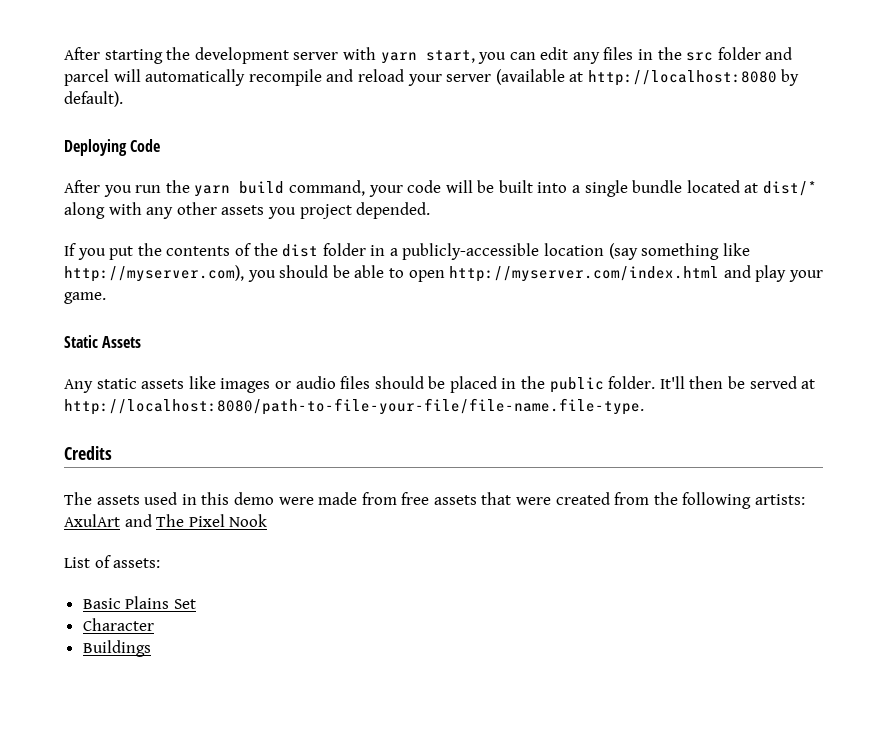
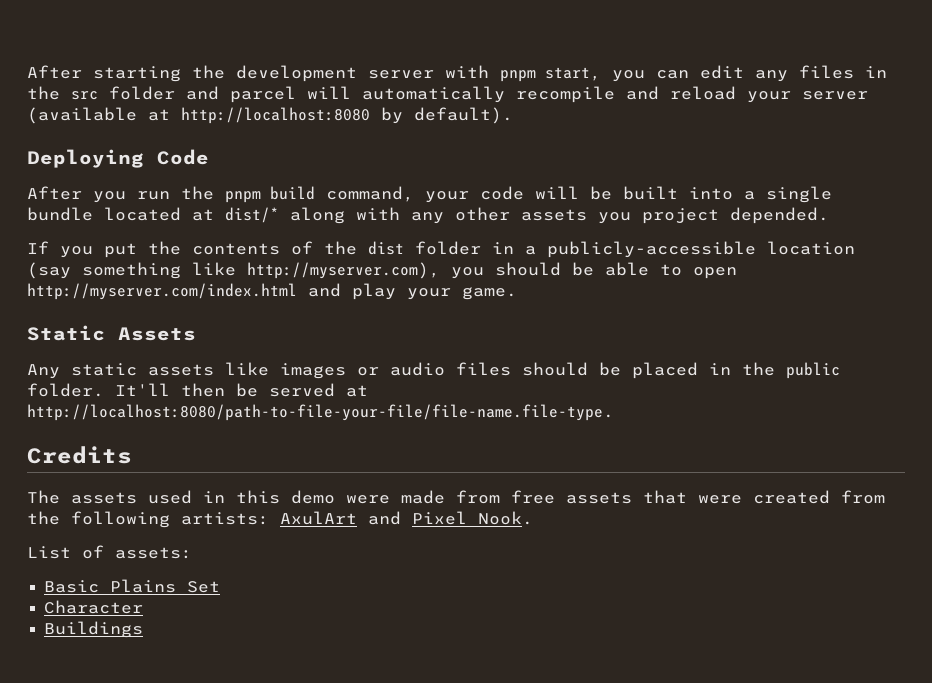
[380,52,417,64] yarn -> [500,70,536,82] pnpm
[194,185,231,197] yarn -> [225,191,261,203] pnpm
[156,514,268,527] The Pixel Nook -> [412,511,533,525] Pixel Nook.

